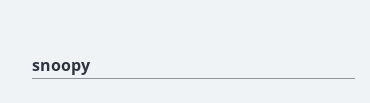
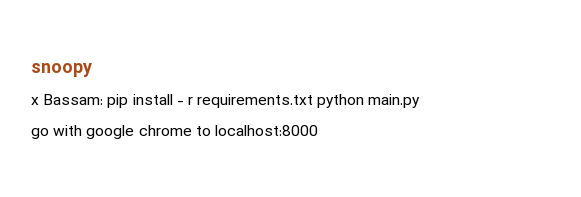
(91, 68) none -> [31,94,421,108] [31,125,318,139] // x Bassam: pip install - r requirements.txt python main.py // go with google chrome to localhost:8000

